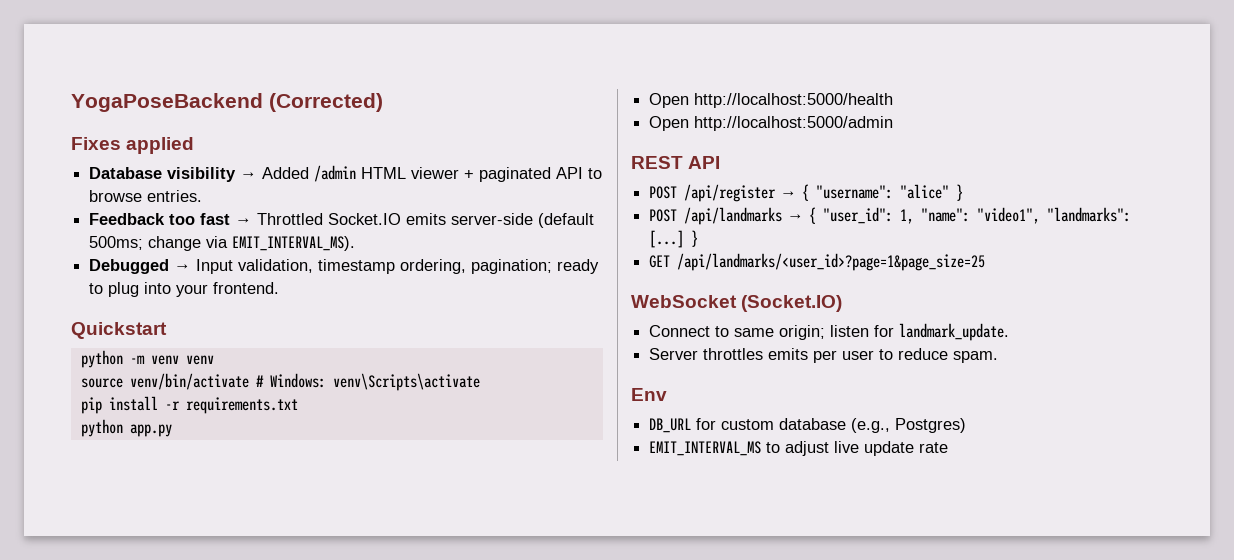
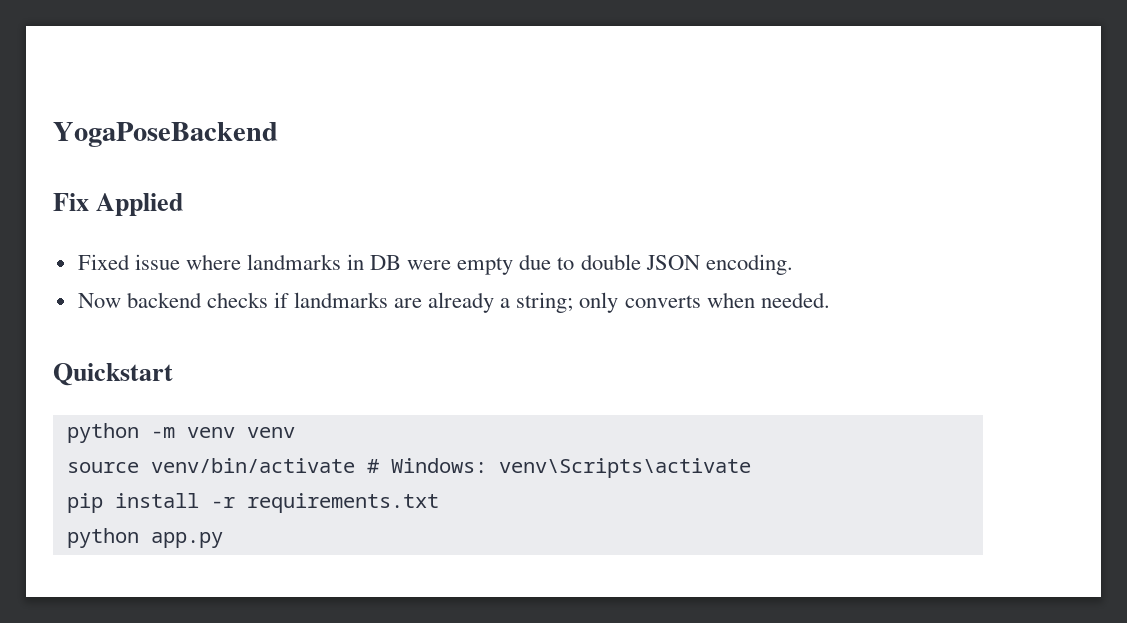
[269,93,383,112] [71,137,195,154] [89,165,603,182] [89,190,203,202] [89,213,595,228] [89,236,356,251] [89,259,600,274] [89,282,280,297] (Corrected) // Fixes applied // Database visibility → Added /admin HTML viewer + paginated API to browse entries. // Feedback too fast → Throttled Socket.IO emits server-side (default 500ms; change via EMIT_INTERVAL_MS). // Debugged → Input validation, timestamp ordering, pagination; ready to plug into your frontend. -> [53,193,184,216] [77,254,793,275] [77,292,830,313] // Fix Applied // Fixed issue where landmarks in DB were empty due to double JSON encoding. // Now backend checks if landmarks are already a string; only converts when needed.
[649,93,894,108] [649,116,894,131] [631,156,721,169] [649,184,964,202] [649,207,1132,225] [649,230,699,248] [649,253,986,271] [631,295,843,312] [649,323,1010,341] [649,348,999,363] [631,388,667,401] [649,418,967,433] [649,441,949,456] // Open http://localhost:5000/health // Open http://localhost:5000/admin // REST API // POST /api/register → { "username": "alice" } // POST /api/landmarks → { "user_id": 1, "name": "video1", "landmarks": [...] } // GET /api/landmarks/<user_id>?page=1&page_size=25 // WebSocket (Socket.IO) // Connect to same origin; listen for landmark_update. // Server throttles emits per user to reduce spam. // Env // DB_URL for custom database (e.g., Postgres) // EMIT_INTERVAL_MS to adjust live update rate -> (223, 540) none

